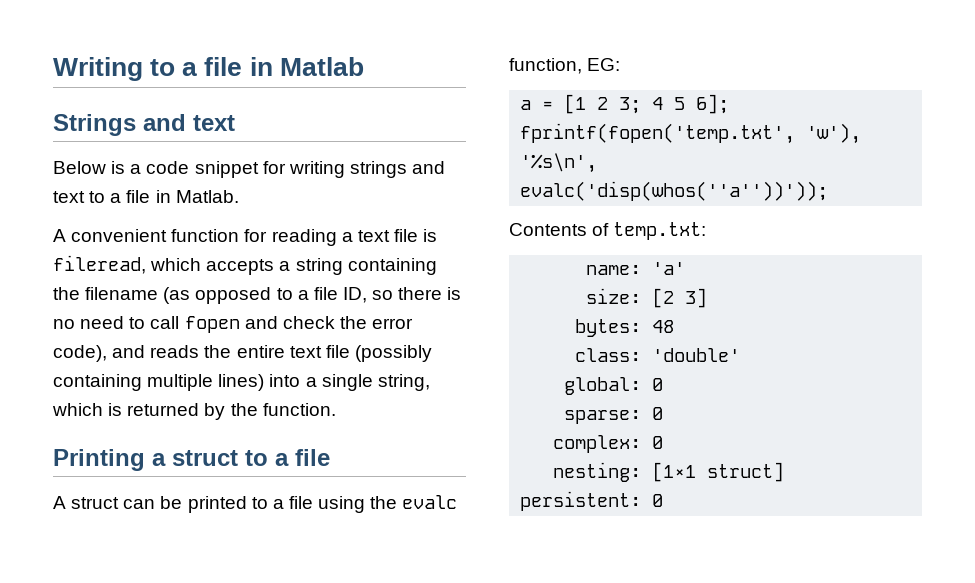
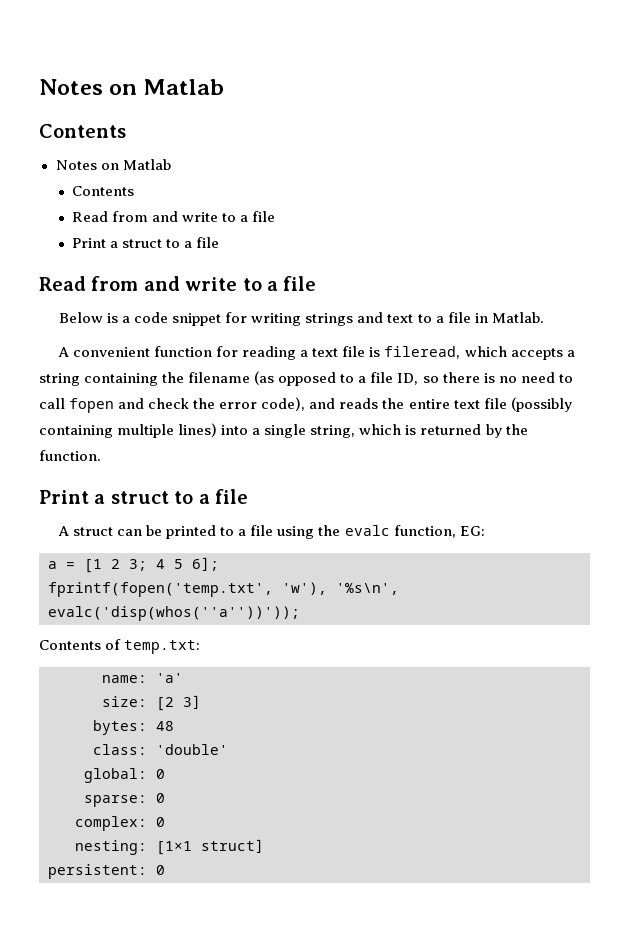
[53,57,364,81] [53,114,235,136] Writing to a file in Matlab // Strings and text -> [39,79,224,95] [39,124,126,138] [55,159,171,170] [72,186,135,196] [72,211,276,222] [72,237,220,248] [39,276,317,291] Notes on Matlab // Contents // Notes on Matlab // Contents // Read from and write to a file // Print a struct to a file // Read from and write to a file
[53,449,145,471] Printing -> [39,490,89,504] Print

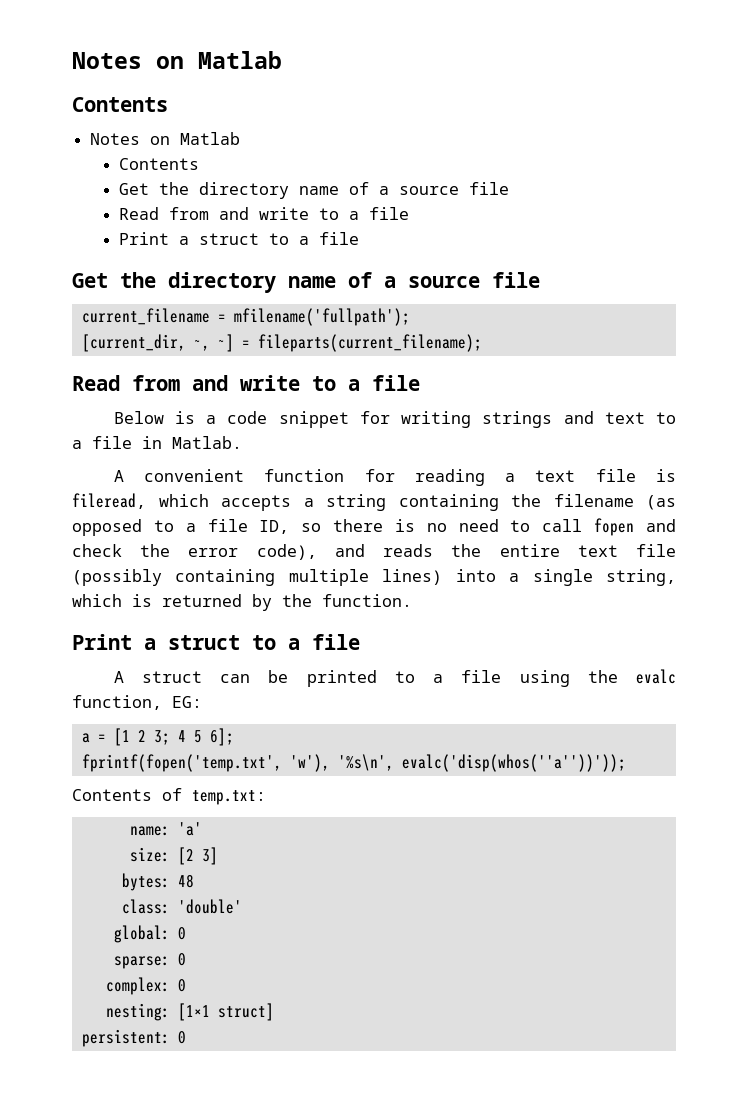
(135, 191) none -> [118,182,509,199] // Get the directory name of a source file
(220, 242) none -> [72,272,540,293] [81,308,410,326] [81,334,482,352] // Get the directory name of a source file // current_filename = mfilename('fullpath'); // [current_dir, ~, ~] = fileparts(current_filename);

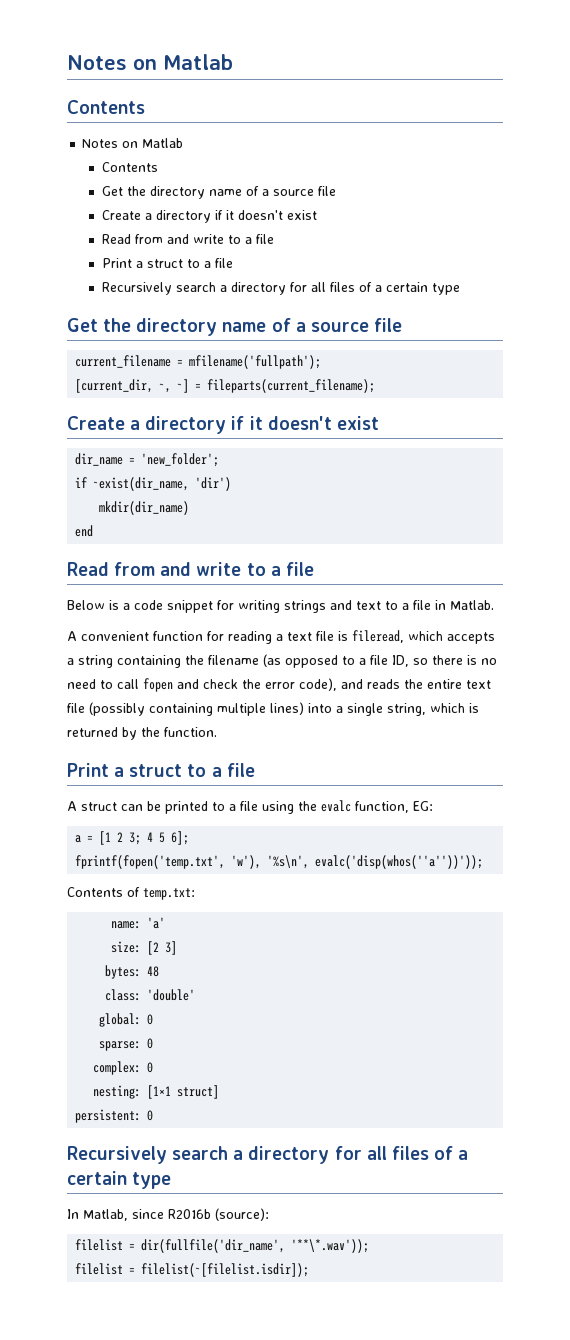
(509, 188) none -> [101,210,317,223] // Create a directory if it doesn't exist
(359, 238) none -> [101,282,460,295] // Recursively search a directory for all files of a certain type
(482, 343) none -> [67,416,379,434] [75,453,220,467] [75,477,232,491] [99,501,190,515] [75,525,94,537] // Create a directory if it doesn't exist // dir_name = 'new_folder'; // if ~exist(dir_name, 'dir') // mkdir(dir_name) // end
(186, 1037) none -> [67,1146,469,1164] [67,1171,172,1189] [67,1208,269,1221] [75,1239,370,1253] [75,1263,310,1277] // Recursively search a directory for all files of a certain type // In Matlab, since R2016b (source): // filelist = dir(fullfile('dir_name', '**\*.wav')); // filelist = filelist(~[filelist.isdir]);

